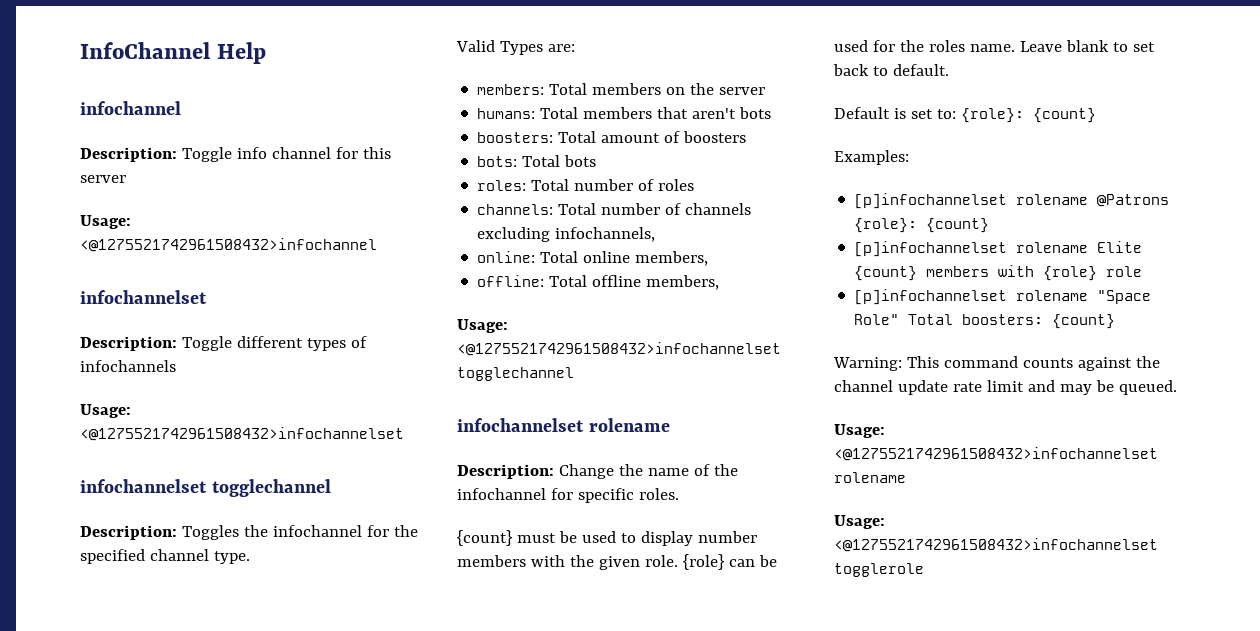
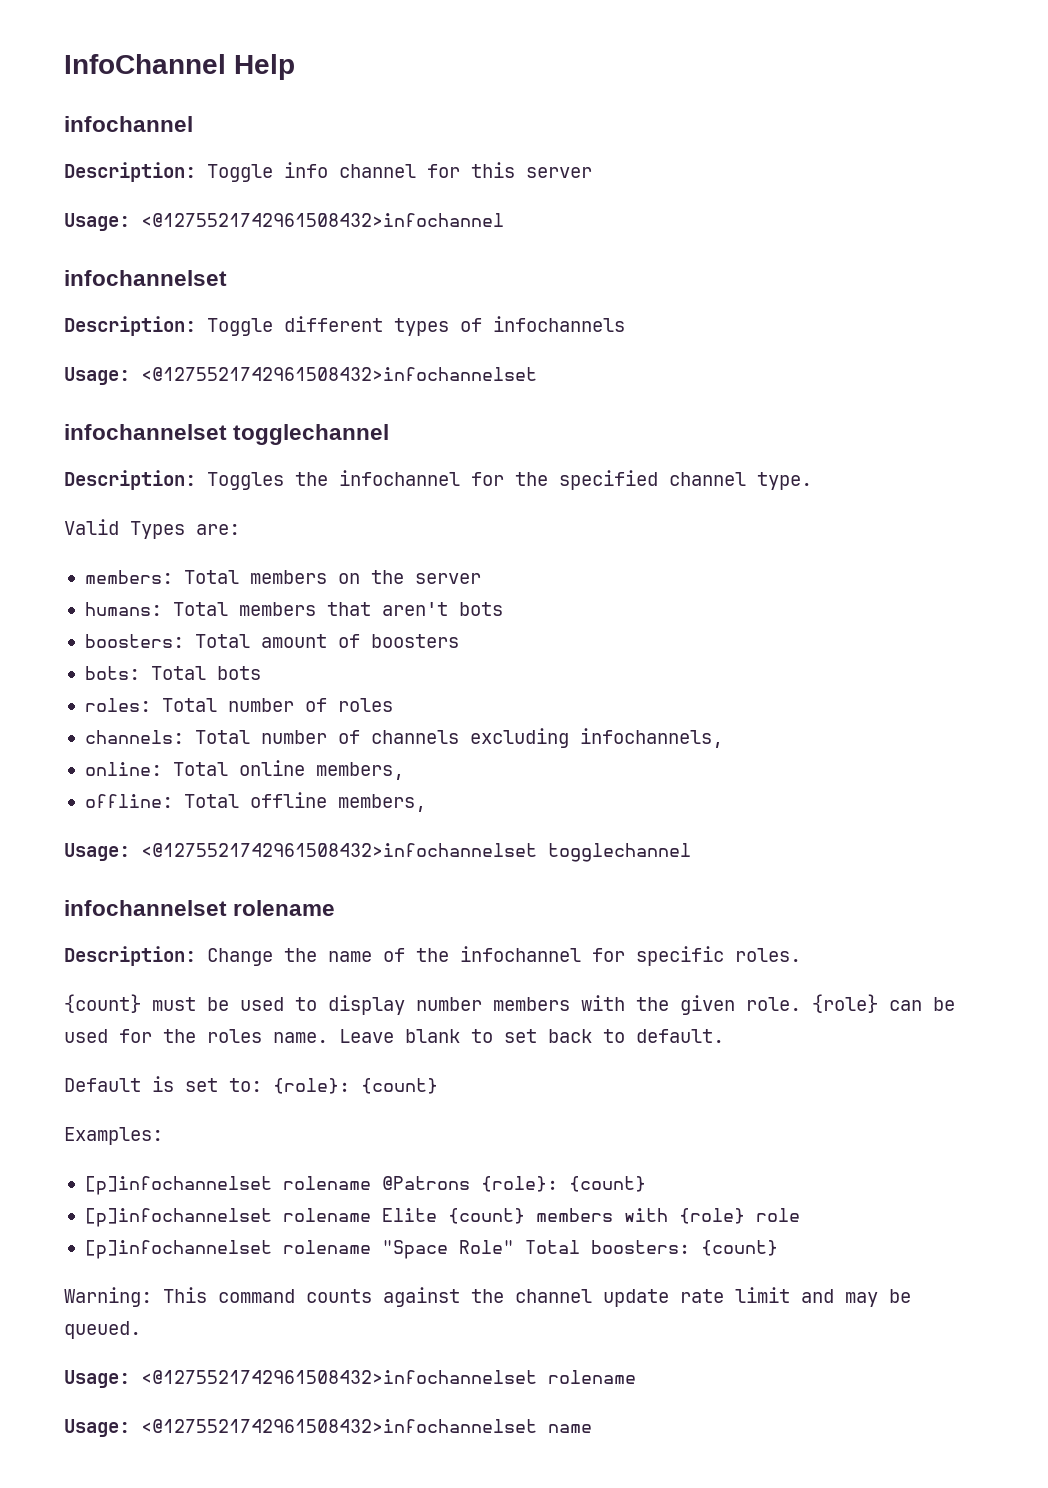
[834,563,924,577] togglerole -> [548,1424,592,1433] name

